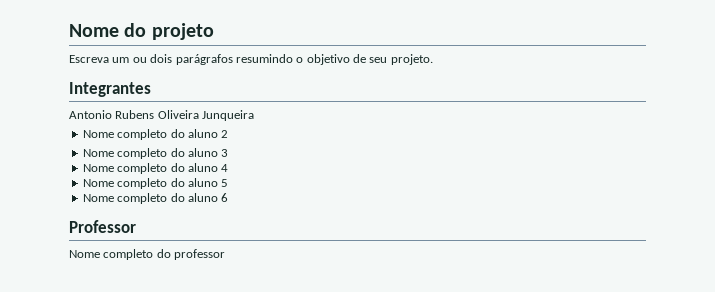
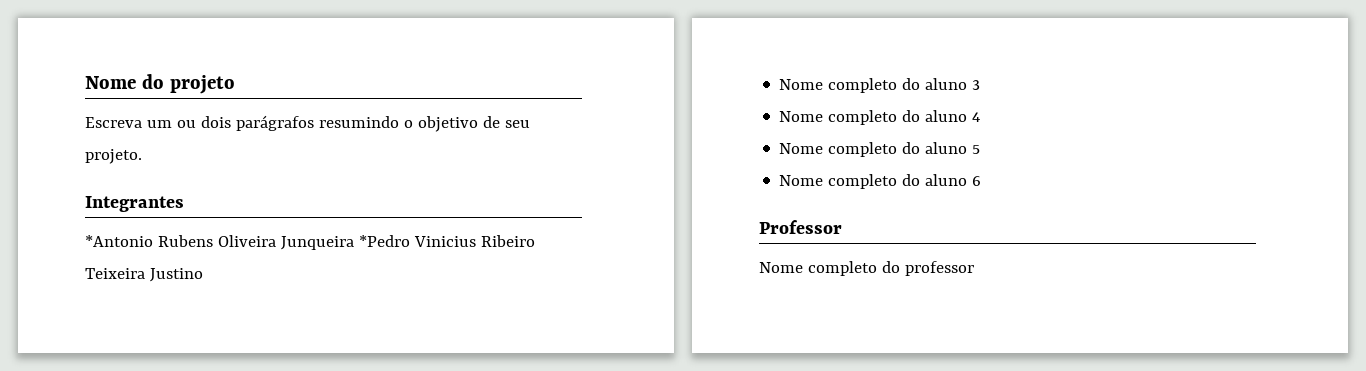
[69,110,112,119] Antonio -> [85,235,153,247] *Antonio
[82,129,229,140] // Nome completo do aluno 2 -> [358,235,535,247] [85,268,203,282] *Pedro Vinicius Ribeiro Teixeira Justino

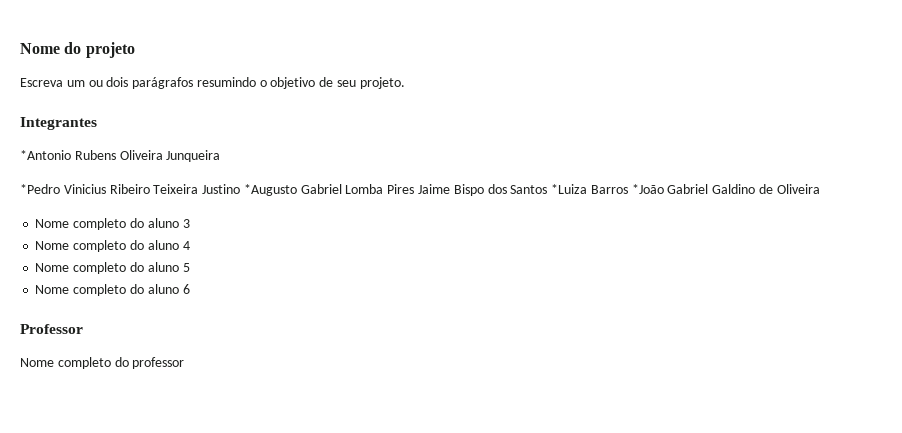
(354, 243) none -> (221, 156) //
(203, 275) none -> [243,184,820,196] *Augusto Gabriel Lomba Pires Jaime Bispo dos Santos *Luiza Barros *João Gabriel Galdino de Oliveira

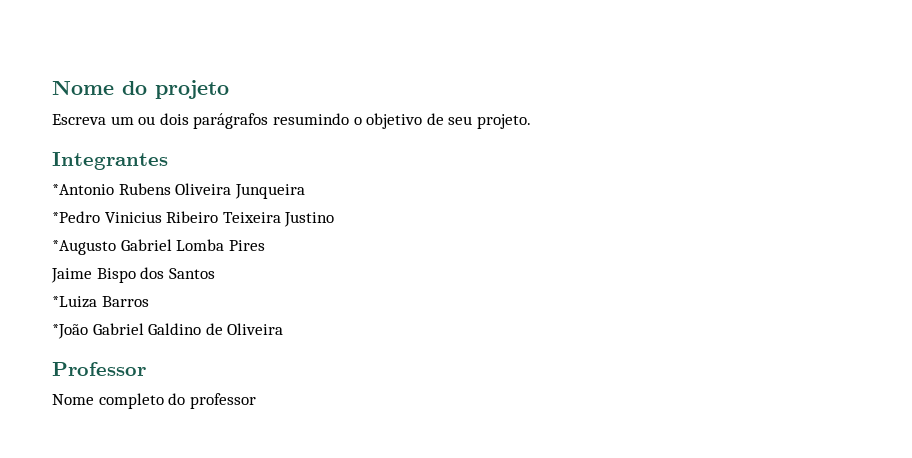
(241, 189) none -> (335, 219) //
(415, 189) none -> (265, 245) //
(548, 189) none -> (215, 273) //
(628, 189) none -> (149, 301) //
[35,218,190,230] [35,240,190,252] [35,262,190,274] [35,284,190,296] // Nome completo do aluno 3 // Nome completo do aluno 4 // Nome completo do aluno 5 // Nome completo do aluno 6 -> (284, 329) none

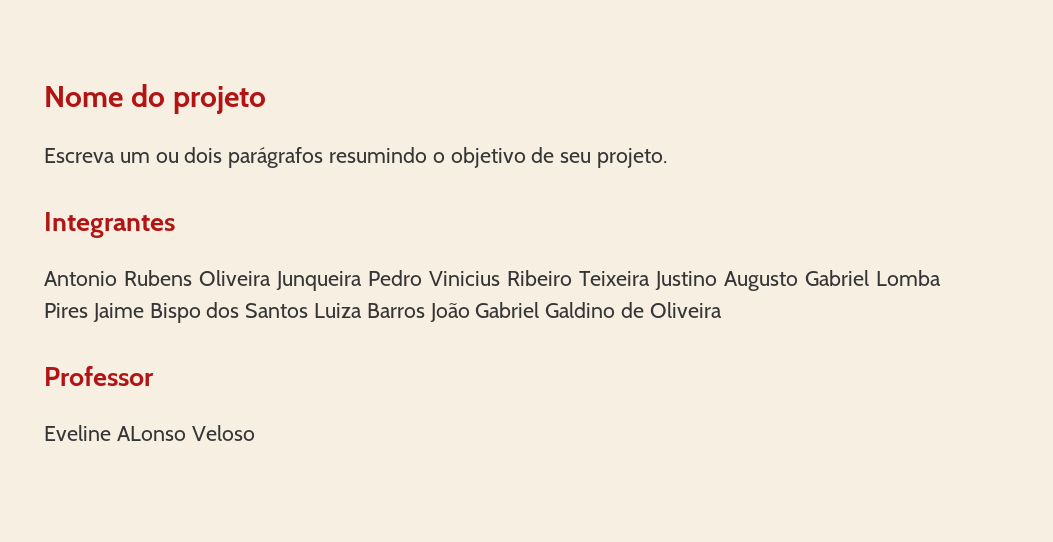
[52,184,114,195] *Antonio -> [44,271,117,286] Antonio
[52,211,100,223] // *Pedro -> [368,270,422,286] Pedro
[52,240,116,255] // *Augusto -> [724,271,798,291] Augusto
(265, 245) // -> (88, 310) none
[52,296,97,308] // *Luiza -> [314,303,363,318] Luiza
[52,324,88,339] // *João -> [429,303,470,322] João
[52,393,256,409] Nome completo do professor -> [44,425,255,441] Eveline ALonso Veloso

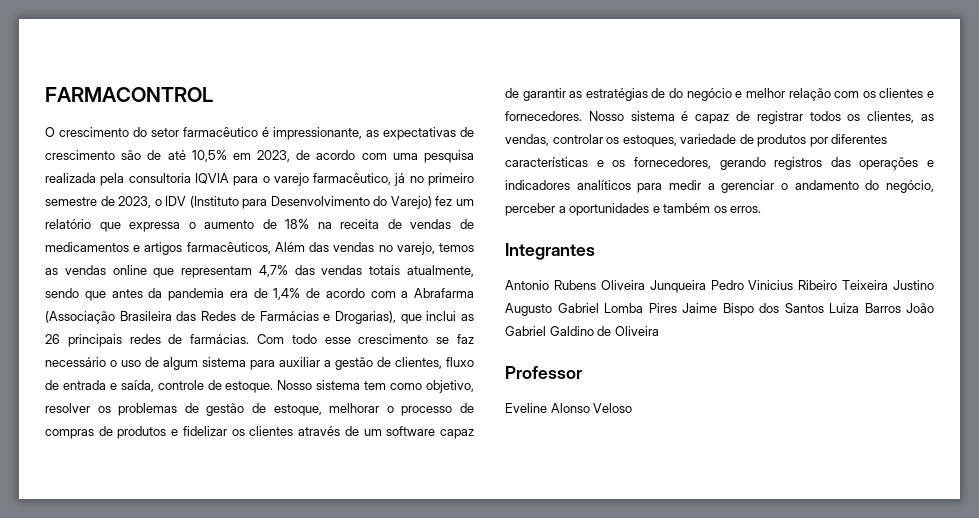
[44,84,267,114] [44,147,668,168] Nome do projeto // Escreva um ou dois parágrafos resumindo o objetivo de seu projeto. -> [45,87,213,102] [45,127,474,140] [45,150,475,163] [45,173,475,186] [45,196,474,209] [45,219,475,232] [45,242,475,255] [45,265,474,278] [45,288,474,301] [45,311,474,324] [45,334,475,347] [45,357,474,370] [45,380,475,393] [45,403,475,416] [45,426,474,439] [505,88,935,101] [505,111,935,124] [505,134,888,147] [505,157,934,170] [505,180,934,193] [505,203,762,216] FARMACONTROL // O crescimento do setor farmacêutico é impressionante, as expectativas de crescimento são de até 10,5% em 2023, de acordo com uma pesquisa realizada pela consultoria IQVIA para o varejo farmacêutico, já no primeiro semestre de 2023, o IDV (Instituto para Desenvolvimento do Varejo) fez um relatório que expressa o aumento de 18% na receita de vendas de medicamentos e artigos farmacêuticos, Além das vendas no varejo, temos as vendas online que representam 4,7% das vendas totais atualmente, sendo que antes da pandemia era de 1,4% de acordo com a Abrafarma (Associação Brasileira das Redes de Farmácias e Drogarias), que inclui as 26 principais redes de farmácias. Com todo esse crescimento se faz necessário o uso de algum sistema para auxiliar a gestão de clientes, fluxo de entrada e saída, controle de estoque. Nosso sistema tem como objetivo, resolver os problemas de gestão de estoque, melhorar o processo de compras de produtos e fidelizar os clientes através de um software capaz de garantir as estratégias de do negócio e melhor relação com os clientes e fornecedores. Nosso sistema é capaz de registrar todos os clientes, as vendas, controlar os estoques, variedade de produtos por diferentes características e os fornecedores, gerando registros das operações e indicadores analíticos para medir a gerenciar o andamento do negócio, perceber a oportunidades e também os erros.
[116,426,186,441] ALonso -> [550,403,590,413] Alonso

